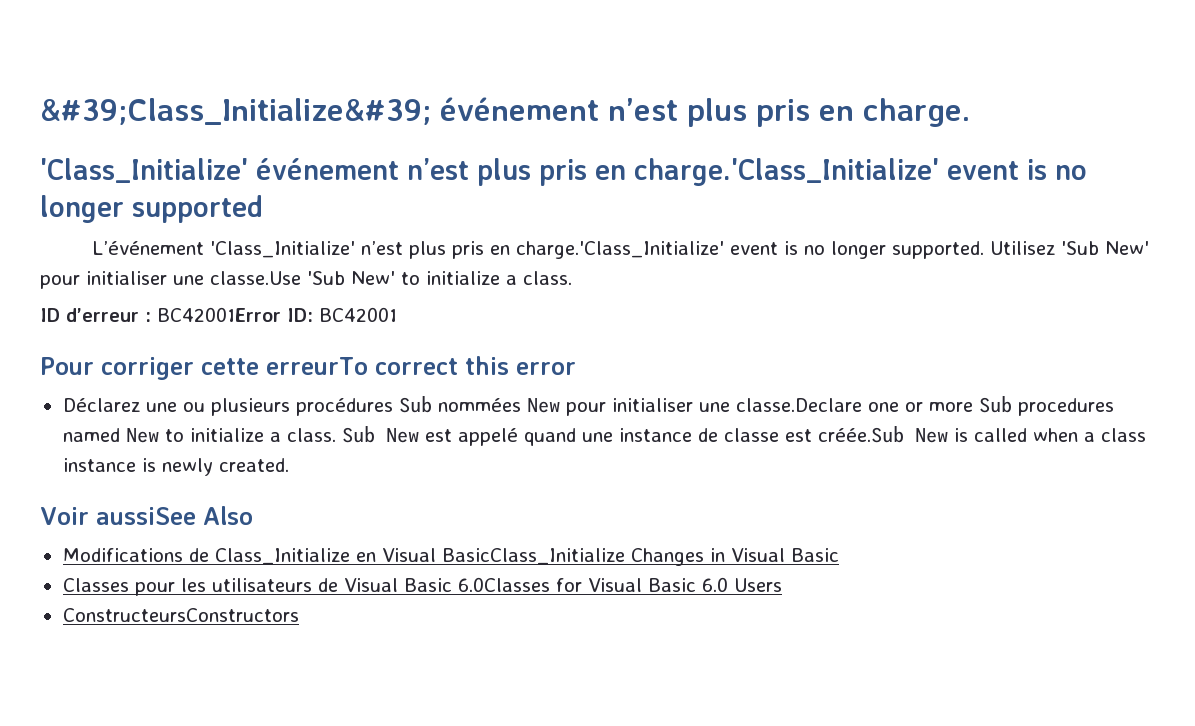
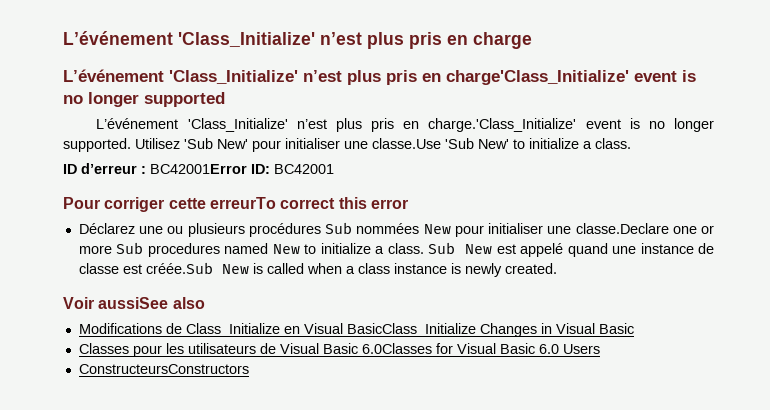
[40,97,970,127] [40,158,939,186] &#39;Class_Initialize&#39; événement n’est plus pris en charge. // 'Class_Initialize' événement n’est plus pris en charge.'Class_Initialize' -> [63,31,532,49] [63,69,629,85] L’événement 'Class_Initialize' n’est plus pris en charge // L’événement 'Class_Initialize' n’est plus pris en charge'Class_Initialize'
[202,506,253,525] Also -> [172,297,205,309] also

